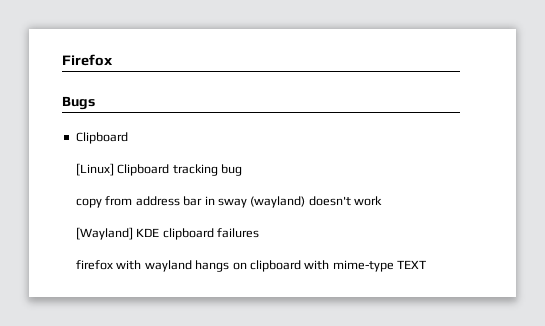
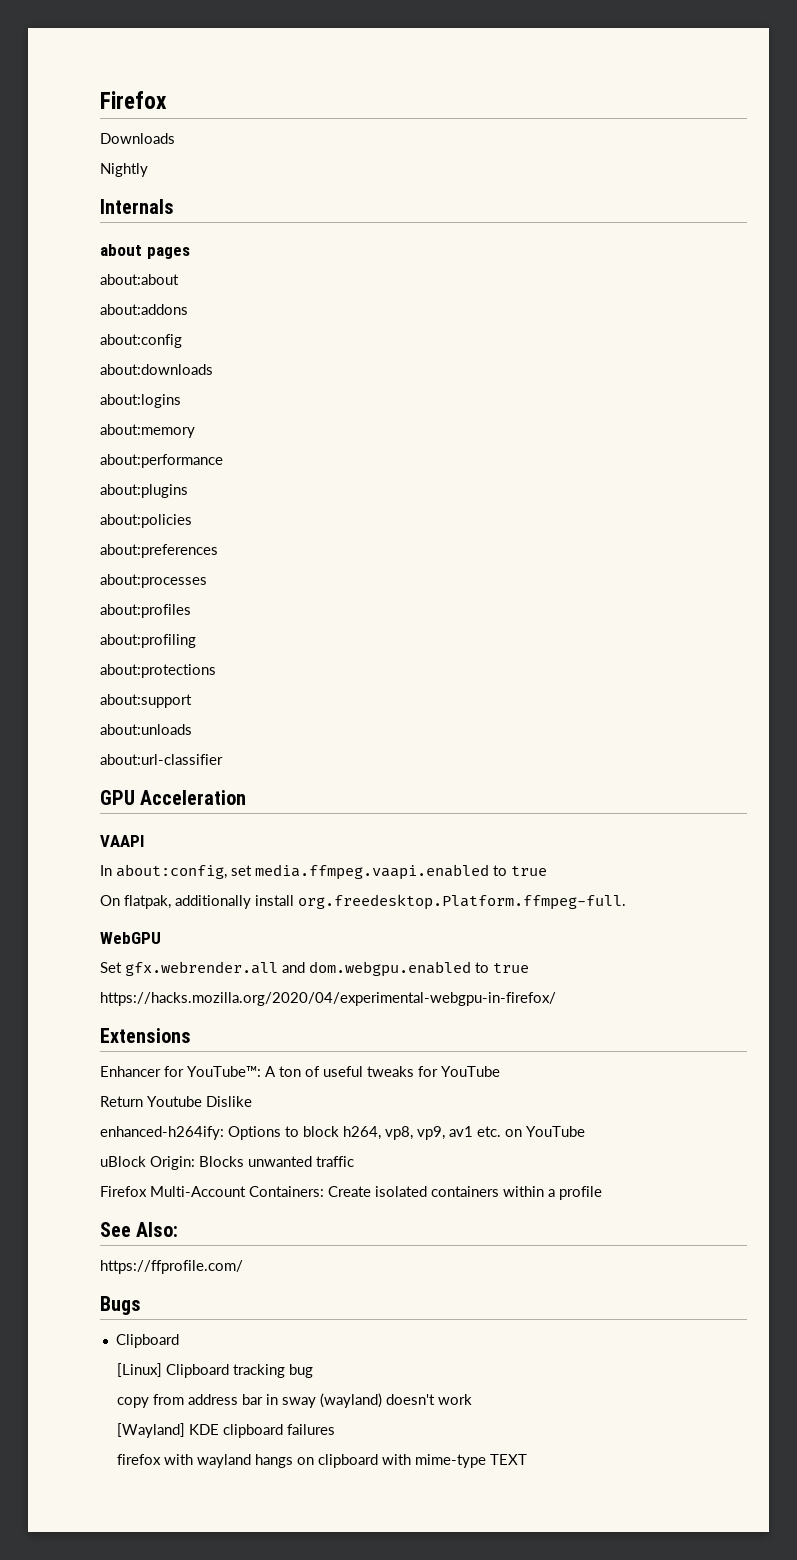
[62,54,113,66] Firefox -> [100,91,167,109] [100,133,175,144] [100,163,148,177] [100,199,174,214] [100,244,190,259] [100,274,179,285] [100,304,188,315] [100,334,182,348] [100,364,213,375] [100,394,181,408] [100,424,195,438] [100,454,223,468] [100,484,188,498] [100,514,192,528] [100,544,218,558] [100,574,207,588] [100,604,191,618] [100,634,196,648] [100,664,216,678] [100,694,192,708] [100,724,192,735] [100,754,223,765] [100,790,247,805] [100,835,144,847] [100,864,547,880] [100,894,626,910] [100,932,161,944] [100,961,529,977] [100,992,556,1006] [100,1028,191,1043] [100,1066,500,1077] [100,1096,252,1107] [100,1126,585,1140] [100,1156,354,1170] [100,1186,602,1200] [100,1222,179,1237] [100,1260,243,1274] Firefox // Downloads // Nightly // Internals // about pages // about:about // about:addons // about:config // about:downloads // about:logins // about:memory // about:performance // about:plugins // about:policies // about:preferences // about:processes // about:profiles // about:profiling // about:protections // about:support // about:unloads // about:url-classifier // GPU Acceleration // VAAPI // In about:config, set media.ffmpeg.vaapi.enabled to true // On flatpak, additionally install org.freedesktop.Platform.ffmpeg-full. // WebGPU // Set gfx.webrender.all and dom.webgpu.enabled to true // https://hacks.mozilla.org/2020/04/experimental-webgpu-in-firefox/ // Extensions // Enhancer for YouTube™: A ton of useful tweaks for YouTube // Return Youtube Dislike // enhanced-h264ify: Options to block h264, vp8, vp9, av1 etc. on YouTube // uBlock Origin: Blocks unwanted traffic // Firefox Multi-Account Containers: Create isolated containers within a profile // See Also: // https://ffprofile.com/

